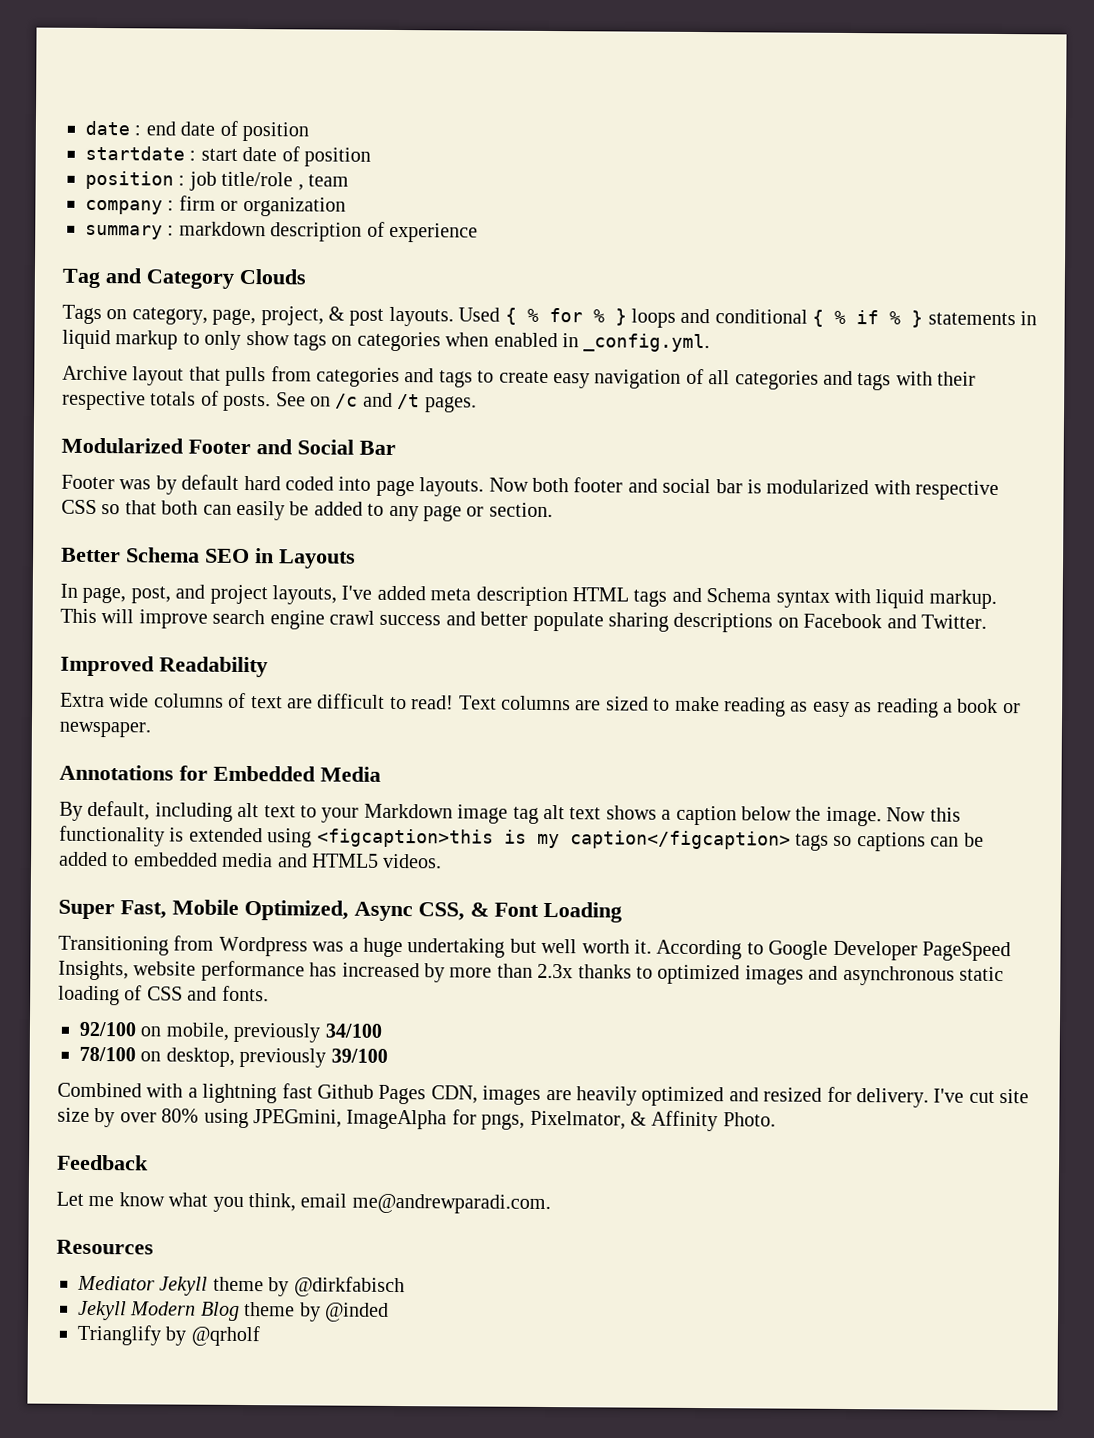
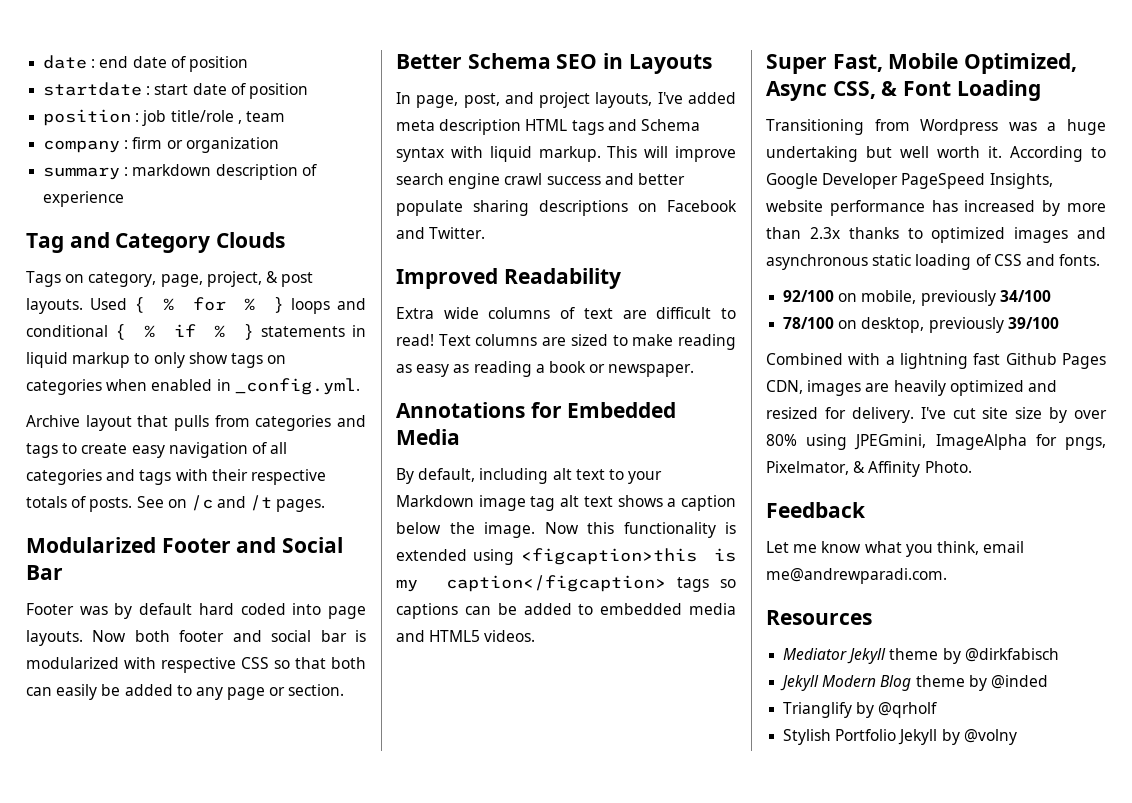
(260, 1336) none -> [783,729,1017,745] // Stylish Portfolio Jekyll by @volny

